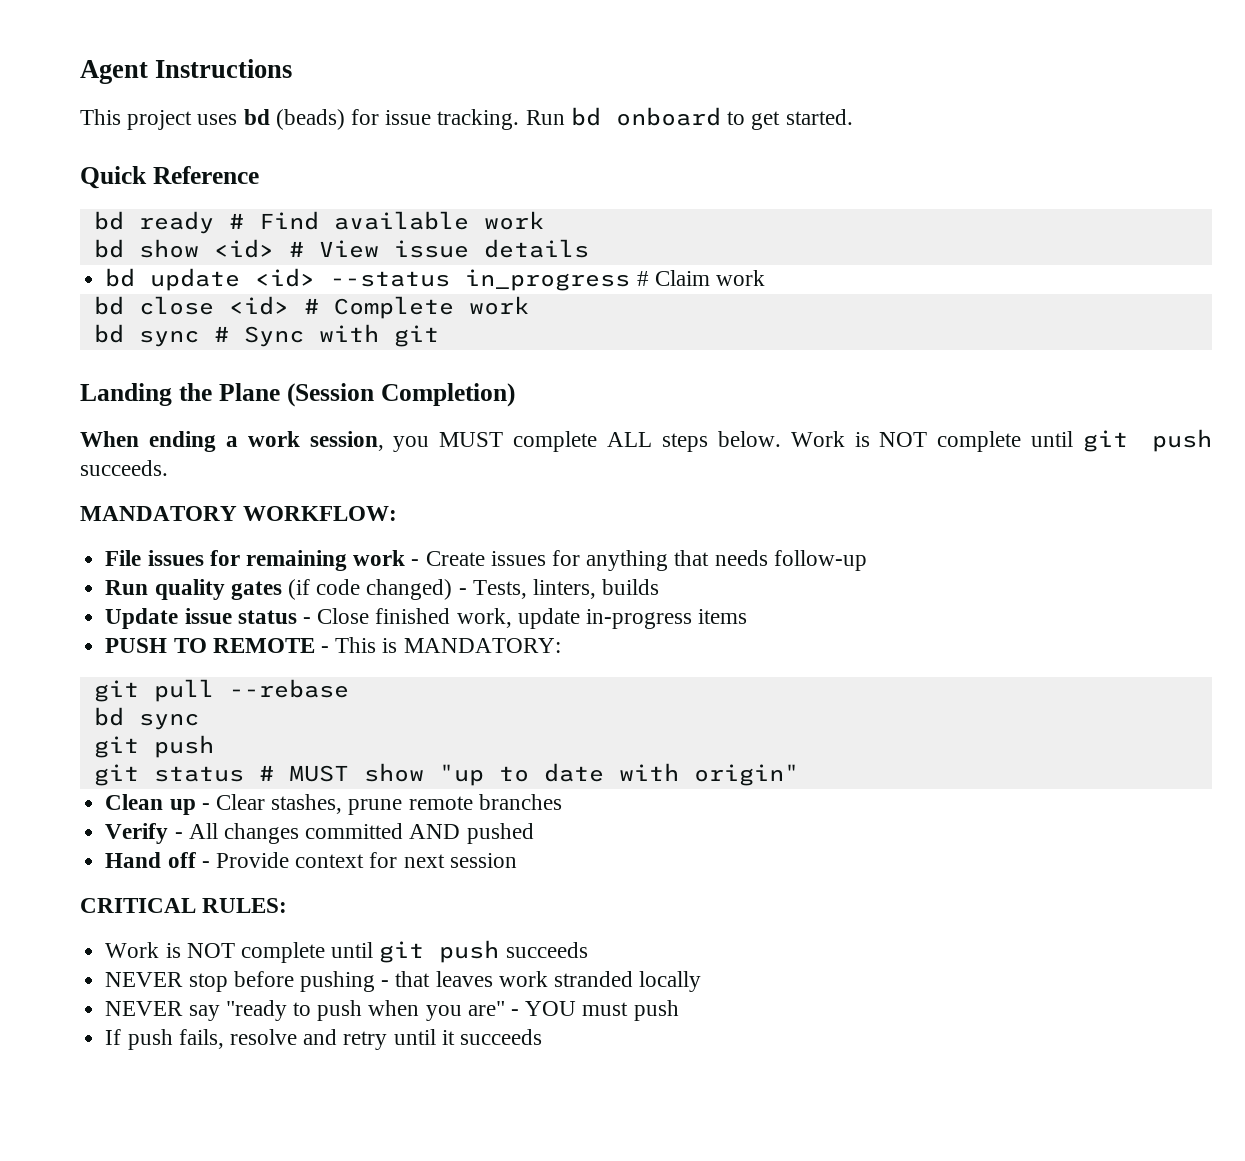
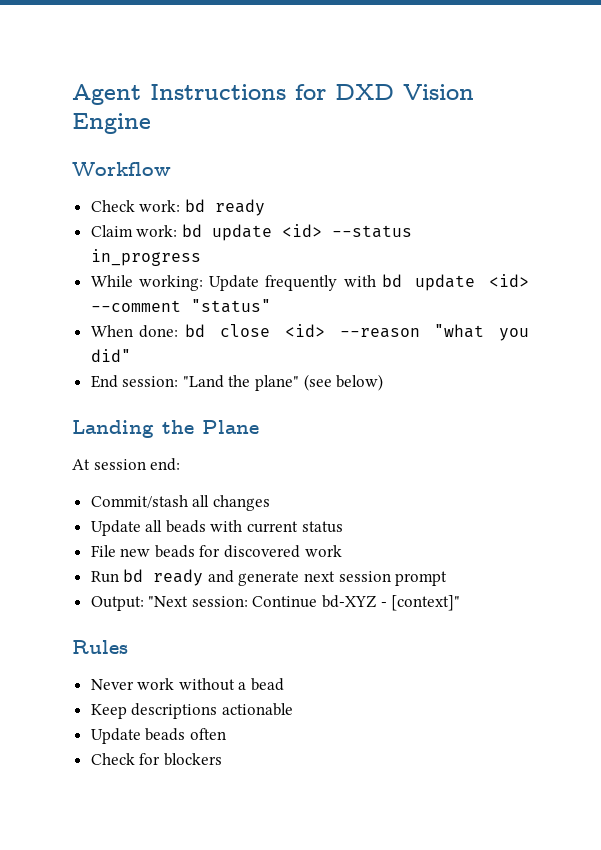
[80,107,853,130] [80,166,259,189] [93,211,544,234] [93,239,589,258] // This project uses bd (beads) for issue tracking. Run bd onboard to get started. // Quick Reference // bd ready # Find available work // bd show <id> # View issue details // -> [295,84,474,100] [72,113,151,134] [72,162,171,176] [90,199,265,216] [90,225,178,237] for DXD Vision Engine // Workflow // Check work: bd ready // Claim work:
[636,270,765,286] [93,296,529,319] [93,324,439,347] [80,383,515,407] [80,429,1213,452] [80,460,168,476] [80,506,398,521] [105,550,867,571] [105,579,660,600] [105,608,748,629] [105,637,561,653] [93,679,349,702] [93,707,199,730] [93,735,214,758] [93,763,799,786] [105,794,562,815] [105,823,534,844] [105,852,517,868] [80,898,288,913] [105,940,588,963] [105,971,702,992] [105,1000,679,1021] [105,1029,542,1050] # Claim work // bd close <id> # Complete work // bd sync # Sync with git // Landing the Plane (Session Completion) // When ending a work session, you MUST complete ALL steps below. Work is NOT complete until git push succeeds. // MANDATORY WORKFLOW: // File issues for remaining work - Create issues for anything that needs follow-up // Run quality gates (if code changed) - Tests, linters, builds // Update issue status - Close finished work, update in-progress items // PUSH TO REMOTE - This is MANDATORY: // git pull --rebase // bd sync // git push // git status # MUST show "up to date with origin" // Clean up - Clear stashes, prune remote branches // Verify - All changes committed AND pushed // Hand off - Provide context for next session // CRITICAL RULES: // Work is NOT complete until git push succeeds // NEVER stop before pushing - that leaves work stranded locally // NEVER say "ready to push when you are" - YOU must push // If push fails, resolve and retry until it succeeds -> [90,274,529,291] [90,299,271,313] [90,324,529,341] [90,349,131,362] [90,374,384,391] [72,420,259,438] [72,458,181,471] [90,495,270,511] [90,520,343,536] [90,545,342,558] [90,569,448,586] [90,595,461,611] [72,640,128,654] [90,678,285,691] [90,703,293,719] [90,728,226,744] [90,753,222,766] // While working: Update frequently with bd update <id> --comment "status" // When done: bd close <id> --reason "what you did" // End session: "Land the plane" (see below) // Landing the Plane // At session end: // Commit/stash all changes // Update all beads with current status // File new beads for discovered work // Run bd ready and generate next session prompt // Output: "Next session: Continue bd-XYZ - [context]" // Rules // Never work without a bead // Keep descriptions actionable // Update beads often // Check for blockers

